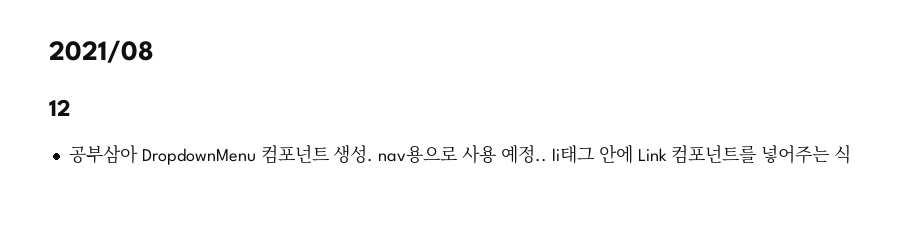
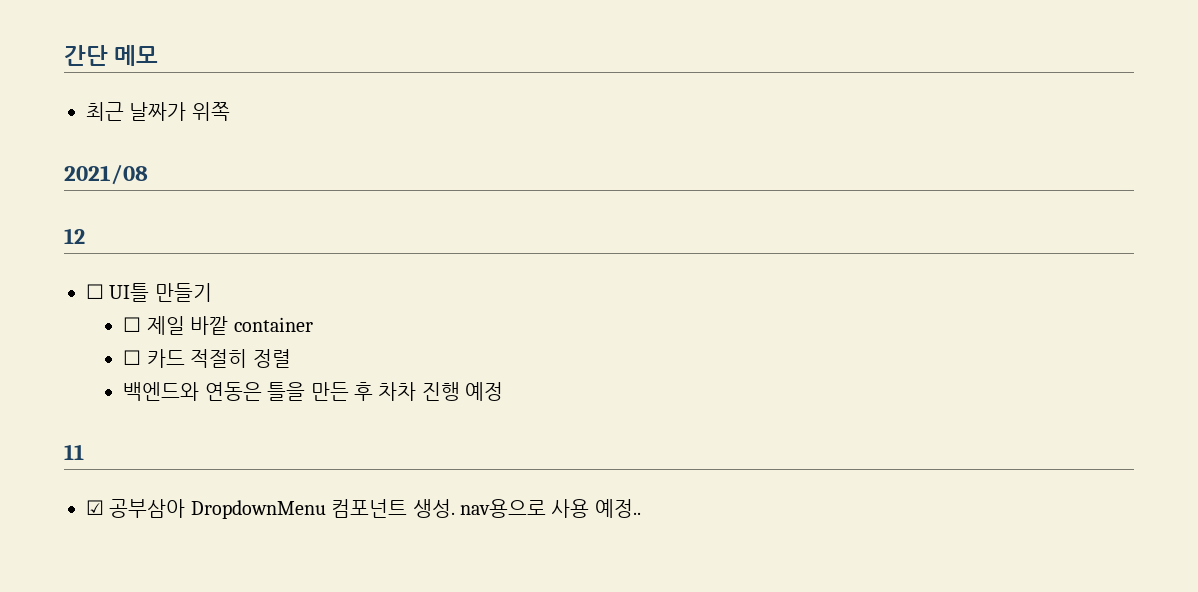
[49,40,154,63] [49,99,71,116] 2021/08 // 12 // -> [64,45,159,66] [86,102,230,121] [64,164,148,185] [64,228,85,244] [86,283,212,302] [123,316,313,335] [123,349,291,368] [123,382,504,401] [64,444,84,460] [86,500,104,515] 간단 메모 // 최근 날짜가 위쪽 // 2021/08 // 12 // ☐ UI틀 만들기 // ☐ 제일 바깥 container // ☐ 카드 적절히 정렬 // 백엔드와 연동은 틀을 만든 후 차차 진행 예정 // 11 // ☑
[551,144,852,164] li태그 안에 Link 컴포넌트를 넣어주는 식 -> (641, 508) none

